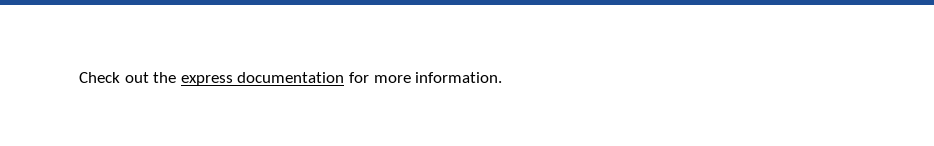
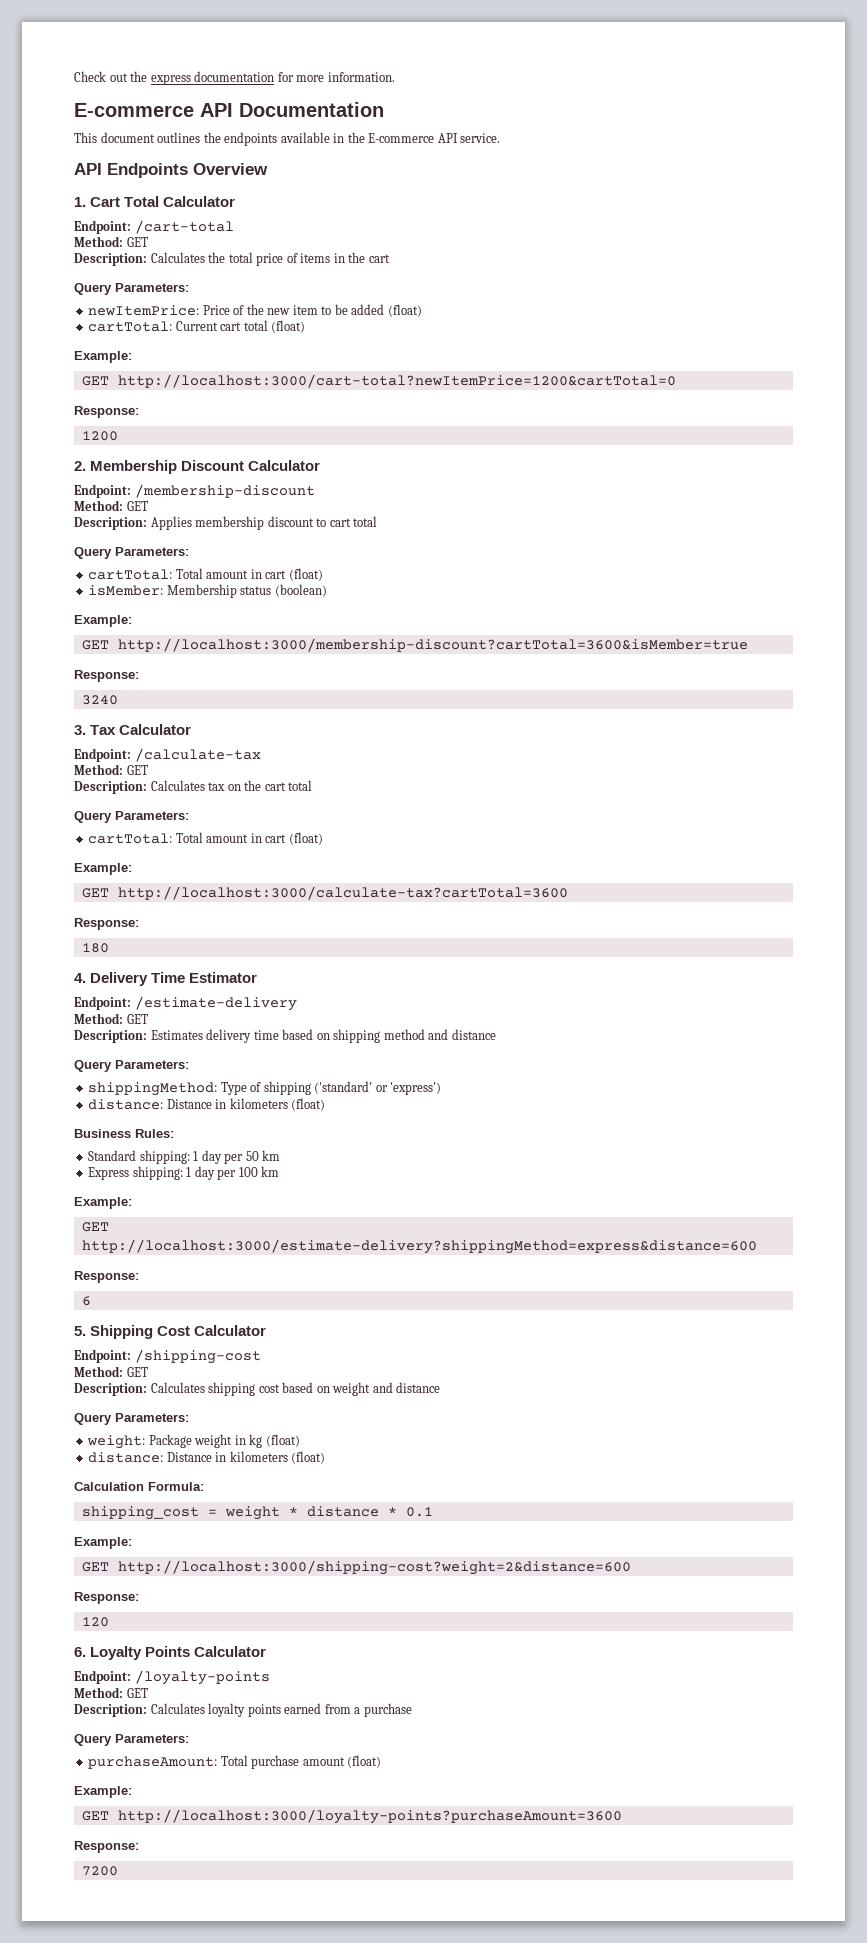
(503, 77) none -> [74,102,384,117] [74,132,501,146] [74,163,268,178] [74,196,236,207] [74,220,234,234] [74,236,148,247] [74,252,390,266] [74,283,189,295] [88,304,422,317] [88,320,306,333] [74,351,132,363] [81,374,676,388] [74,406,139,418] [81,431,118,441] [74,460,321,474] [74,484,315,498] [74,500,148,511] [74,516,378,530] [74,547,189,559] [88,568,323,581] [88,584,327,598] [74,615,132,627] [81,638,748,652] [74,670,139,682] [81,695,118,705] [74,724,192,735] [74,748,261,762] [74,764,148,775] [74,780,313,794] [74,811,189,823] [88,832,323,845] [74,863,132,875] [81,886,568,900] [74,918,139,930] [81,943,109,953] [74,972,258,986] [74,996,297,1011] [74,1013,148,1024] [74,1029,496,1043] [74,1060,189,1072] [88,1081,442,1096] [88,1098,326,1111] [74,1129,174,1138] [88,1150,281,1164] [88,1166,280,1180] [74,1197,132,1209] [81,1222,109,1232] [81,1239,757,1254] [74,1271,139,1283] [81,1296,91,1306] [74,1325,267,1339] [74,1349,261,1364] [74,1366,148,1377] [74,1382,441,1396] [74,1413,189,1425] [87,1434,300,1449] [88,1451,326,1464] [74,1482,204,1491] [81,1506,433,1520] [74,1537,132,1549] [81,1560,631,1575] [74,1592,139,1604] [81,1617,109,1627] [74,1646,267,1660] [74,1670,270,1685] [74,1687,148,1698] [74,1703,412,1717] [74,1734,189,1746] [88,1755,382,1769] [74,1786,132,1798] [81,1809,622,1824] [74,1841,139,1853] [81,1866,118,1876] // E-commerce API Documentation // This document outlines the endpoints available in the E-commerce API service. // API Endpoints Overview // 1. Cart Total Calculator // Endpoint: /cart-total // Method: GET // Description: Calculates the total price of items in the cart // Query Parameters: // newItemPrice: Price of the new item to be added (float) // cartTotal: Current cart total (float) // Example: // GET http://localhost:3000/cart-total?newItemPrice=1200&cartTotal=0 // Response: // 1200 // 2. Membership Discount Calculator // Endpoint: /membership-discount // Method: GET // Description: Applies membership discount to cart total // Query Parameters: // cartTotal: Total amount in cart (float) // isMember: Membership status (boolean) // Example: // GET http://localhost:3000/membership-discount?cartTotal=3600&isMember=true // Response: // 3240 // 3. Tax Calculator // Endpoint: /calculate-tax // Method: GET // Description: Calculates tax on the cart total // Query Parameters: // cartTotal: Total amount in cart (float) // Example: // GET http://localhost:3000/calculate-tax?cartTotal=3600 // Response: // 180 // 4. Delivery Time Estimator // Endpoint: /estimate-delivery // Method: GET // Description: Estimates delivery time based on shipping method and distance // Query Parameters: // shippingMethod: Type of shipping ('standard' or 'express') // distance: Distance in kilometers (float) // Business Rules: // Standard shipping: 1 day per 50 km // Express shipping: 1 day per 100 km // Example: // GET http://localhost:3000/estimate-delivery?shippingMethod=express&distance=600 // Response: // 6 // 5. Shipping Cost Calculator // Endpoint: /shipping-cost // Method: GET // Description: Calculates shipping cost based on weight and distance // Query Parameters: // weight: Package weight in kg (float) // distance: Distance in kilometers (float) // Calculation Formula: // shipping_cost = weight * distance * 0.1 // Example: // GET http://localhost:3000/shipping-cost?weight=2&distance=600 // Response: // 120 // 6. Loyalty Points Calculator // Endpoint: /loyalty-points // Method: GET // Description: Calculates loyalty points earned from a purchase // Query Parameters: // purchaseAmount: Total purchase amount (float) // Example: // GET http://localhost:3000/loyalty-points?purchaseAmount=3600 // Response: // 7200

